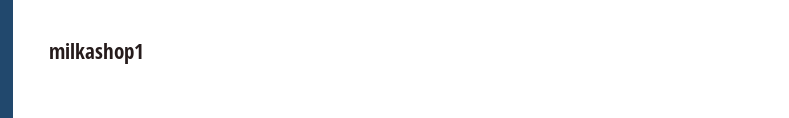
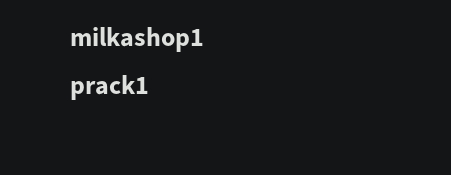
(144, 53) none -> [70,75,149,100] // prack1

